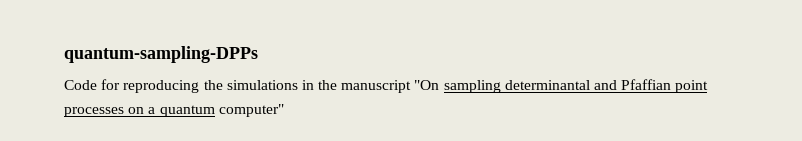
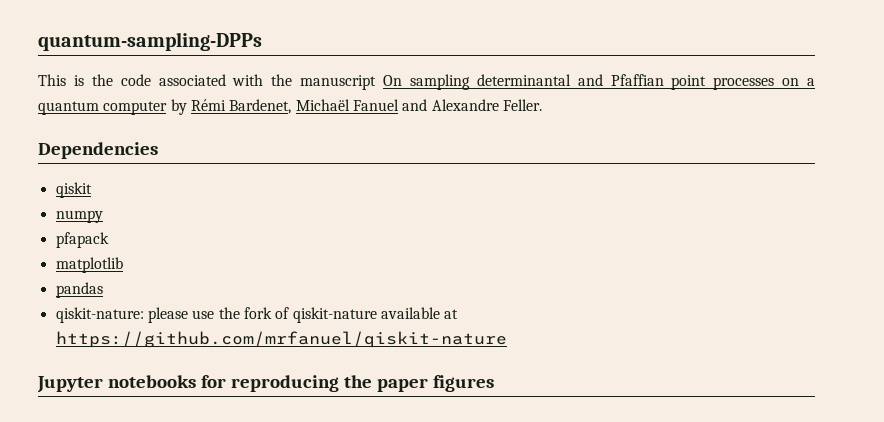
[64,79,314,93] Code for reproducing the simulations in -> [38,74,264,86] This is the code associated with
[414,80,440,90] "On -> [383,75,402,86] On
[218,104,284,117] computer" -> [103,99,542,115] [38,142,158,159] [55,182,92,198] [55,210,103,223] [55,232,109,248] [55,257,123,273] [55,282,103,298] [55,307,459,323] [55,331,507,348] [37,375,494,393] computer by Rémi Bardenet, Michaël Fanuel and Alexandre Feller. // Dependencies // qiskit // numpy // pfapack // matplotlib // pandas // qiskit-nature: please use the fork of qiskit-nature available at https://github.com/mrfanuel/qiskit-nature // Jupyter notebooks for reproducing the paper figures

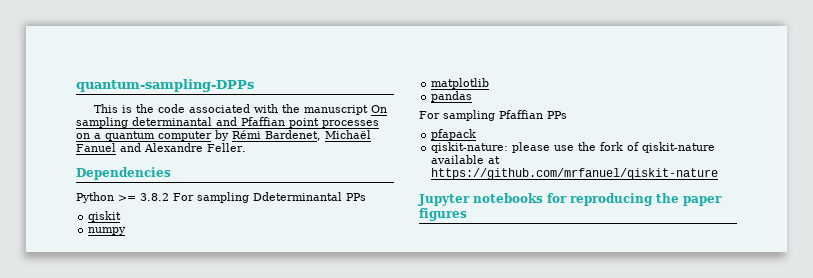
(158, 150) none -> [76,192,366,203] // Python >= 3.8.2 For sampling Ddeterminantal PPs
[55,232,109,248] // pfapack -> (127, 231) none
(103, 290) none -> [419,110,567,121] [431,129,477,140] // For sampling Pfaffian PPs // pfapack

